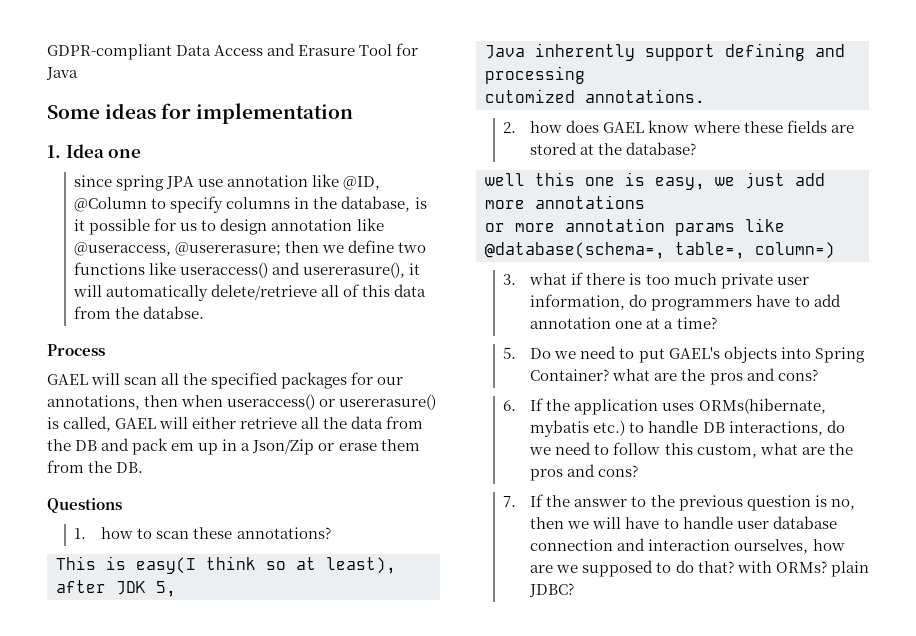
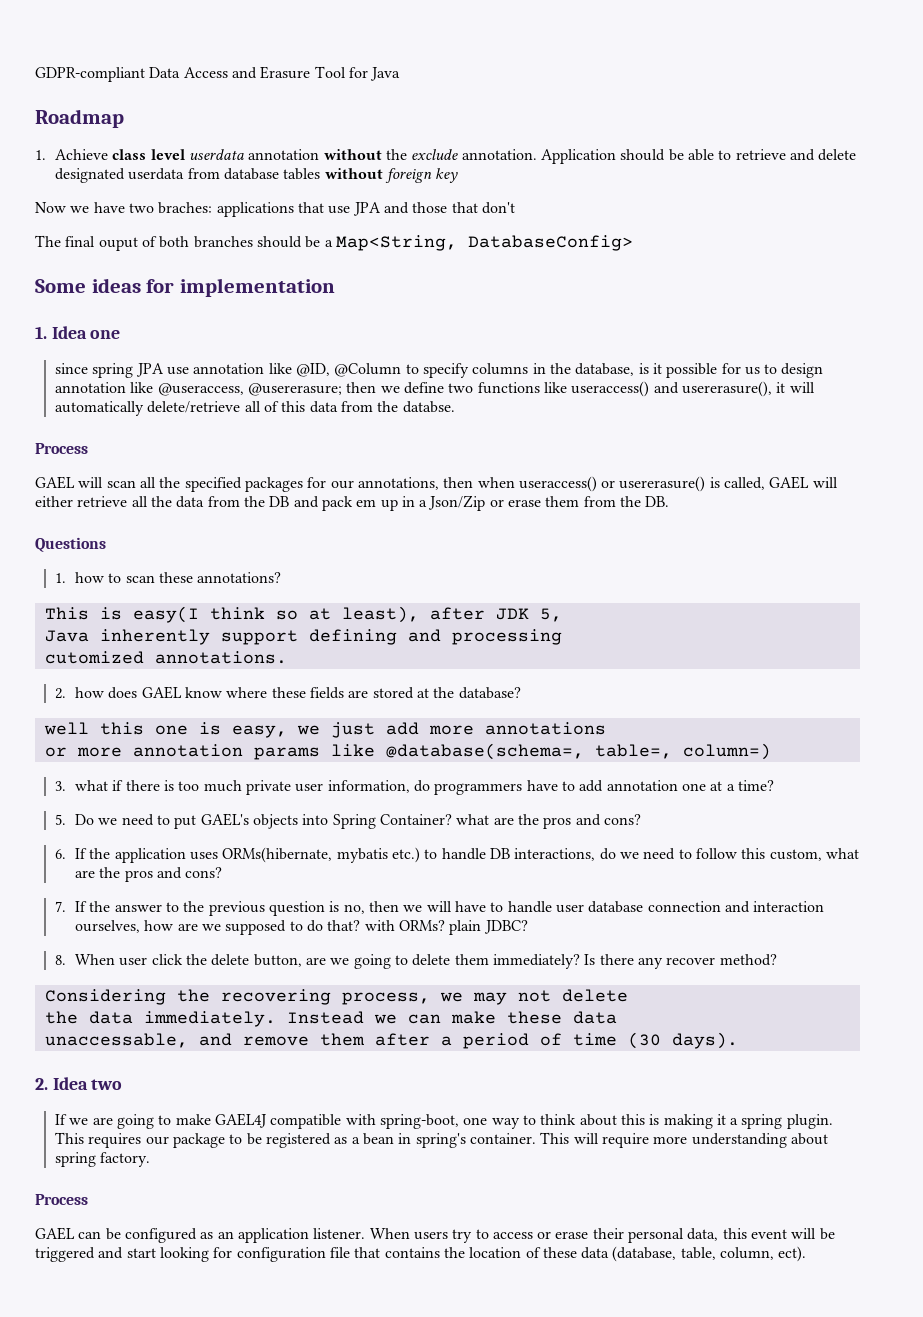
(78, 73) none -> [35,109,124,128] [35,149,857,164] [55,168,459,183] [35,202,515,217] [35,235,633,251] // Roadmap // 1. Achieve class level userdata annotation without the exclude annotation. Application should be able to retrieve and delete designated userdata from database tables without foreign key // Now we have two braches: applications that use JPA and those that don't // The final ouput of both branches should be a Map<String, DatabaseConfig>
(575, 590) none -> [55,954,777,969] [44,989,628,1005] [44,1011,617,1027] [44,1032,738,1049] [35,1077,123,1090] [55,1113,833,1129] [55,1132,828,1148] [55,1152,151,1167] [35,1194,88,1205] [35,1227,835,1243] [35,1246,807,1262] // 8. When user click the delete button, are we going to delete them immediately? Is there any recover method? // Considering the recovering process, we may not delete // the data immediately. Instead we can make these data // unaccessable, and remove them after a period of time (30 days). // 2. Idea two // If we are going to make GAEL4J compatible with spring-boot, one way to think about this is making it a spring plugin. This requires our package to be registered as a bean in spring's container. This will require more understanding about spring factory. // Process // GAEL can be configured as an application listener. When users try to access or erase their personal data, this event will be triggered and start looking for configuration file that contains the location of these data (database, table, column, ect).

